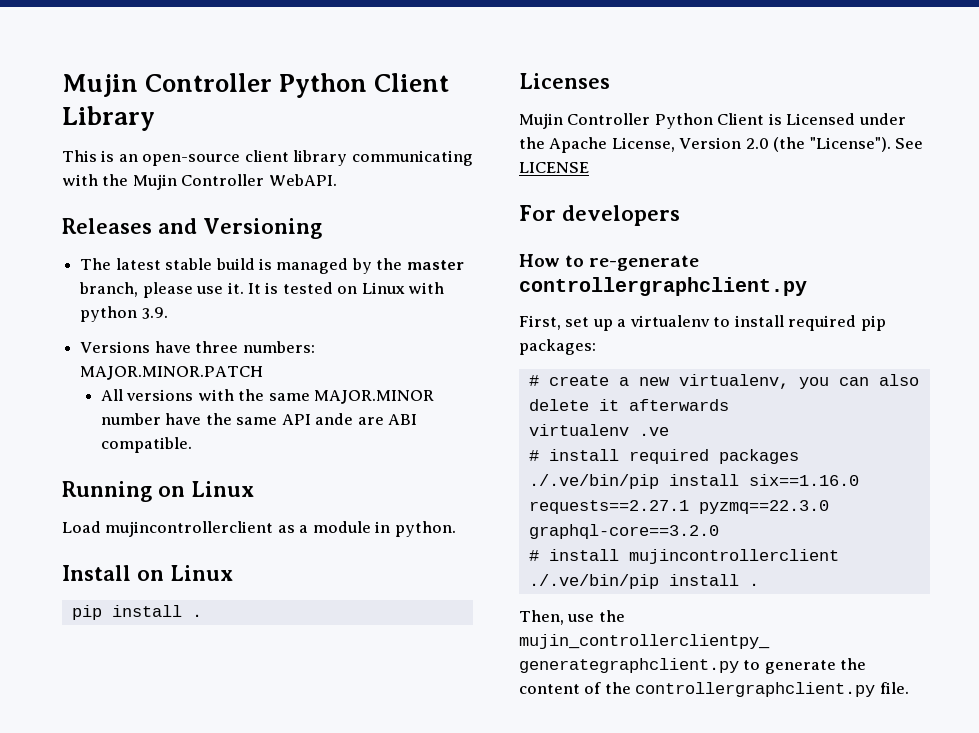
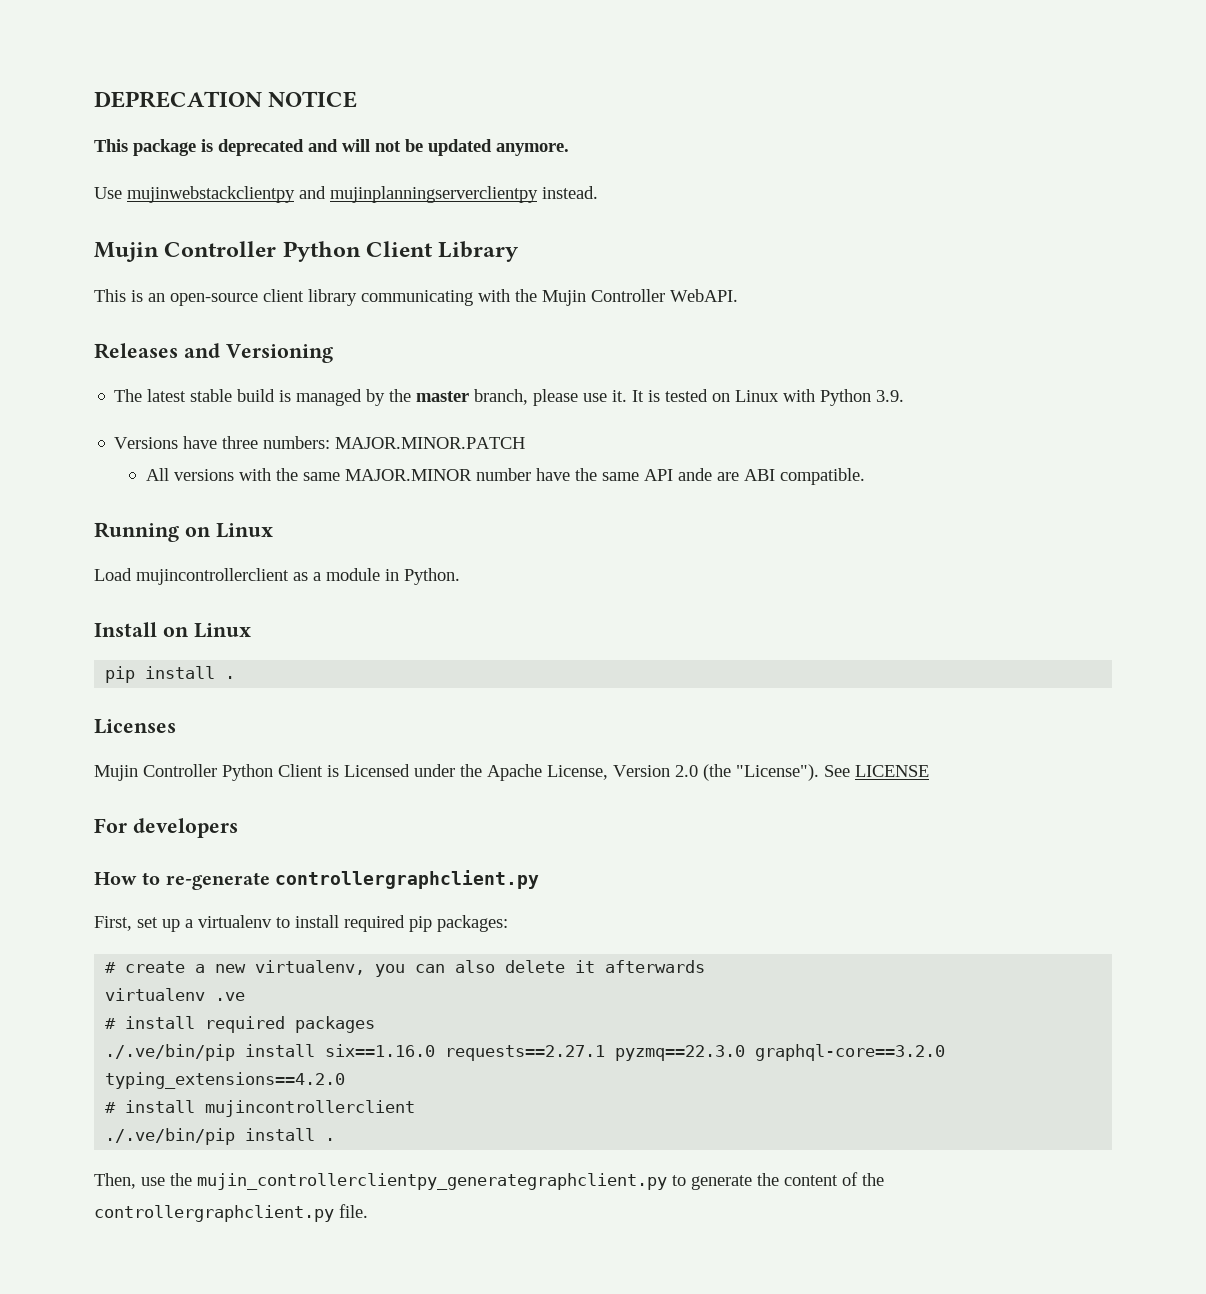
(62, 85) none -> [94,91,358,108] [94,139,569,156] [94,186,598,203] DEPRECATION NOTICE // This package is deprecated and will not be updated anymore. // Use mujinwebstackclientpy and mujinplanningserverclientpy instead. //
[80,306,138,322] python -> [820,389,872,406] Python
[394,521,456,537] python. -> [404,568,460,585] Python.
(719, 531) none -> [105,1072,346,1089] typing_extensions==4.2.0

